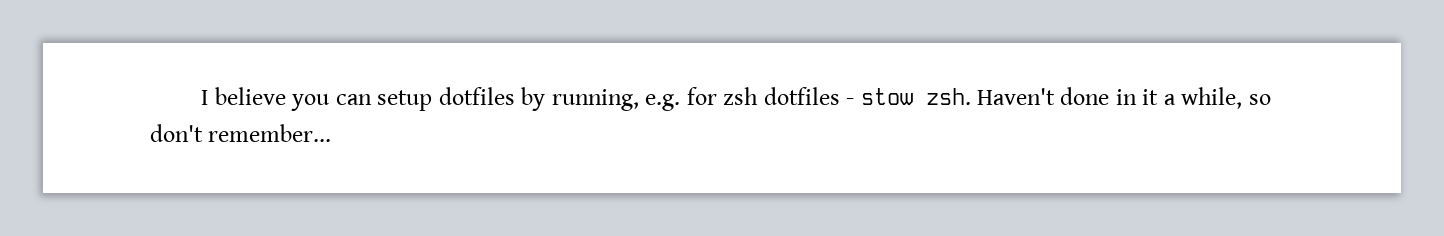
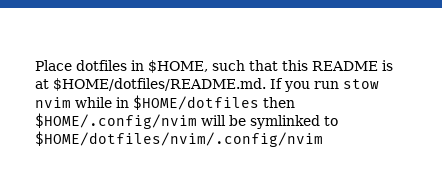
[201,87,1271,111] [150,124,332,142] I believe you can setup dotfiles by running, e.g. for zsh dotfiles - stow zsh. Haven't done in it a while, so don't remember... -> [35,60,393,73] [35,78,379,92] [35,95,295,110] [35,113,338,129] [35,131,323,147] Place dotfiles in $HOME, such that this README is at $HOME/dotfiles/README.md. If you run stow nvim while in $HOME/dotfiles then $HOME/.config/nvim will be symlinked to $HOME/dotfiles/nvim/.config/nvim

